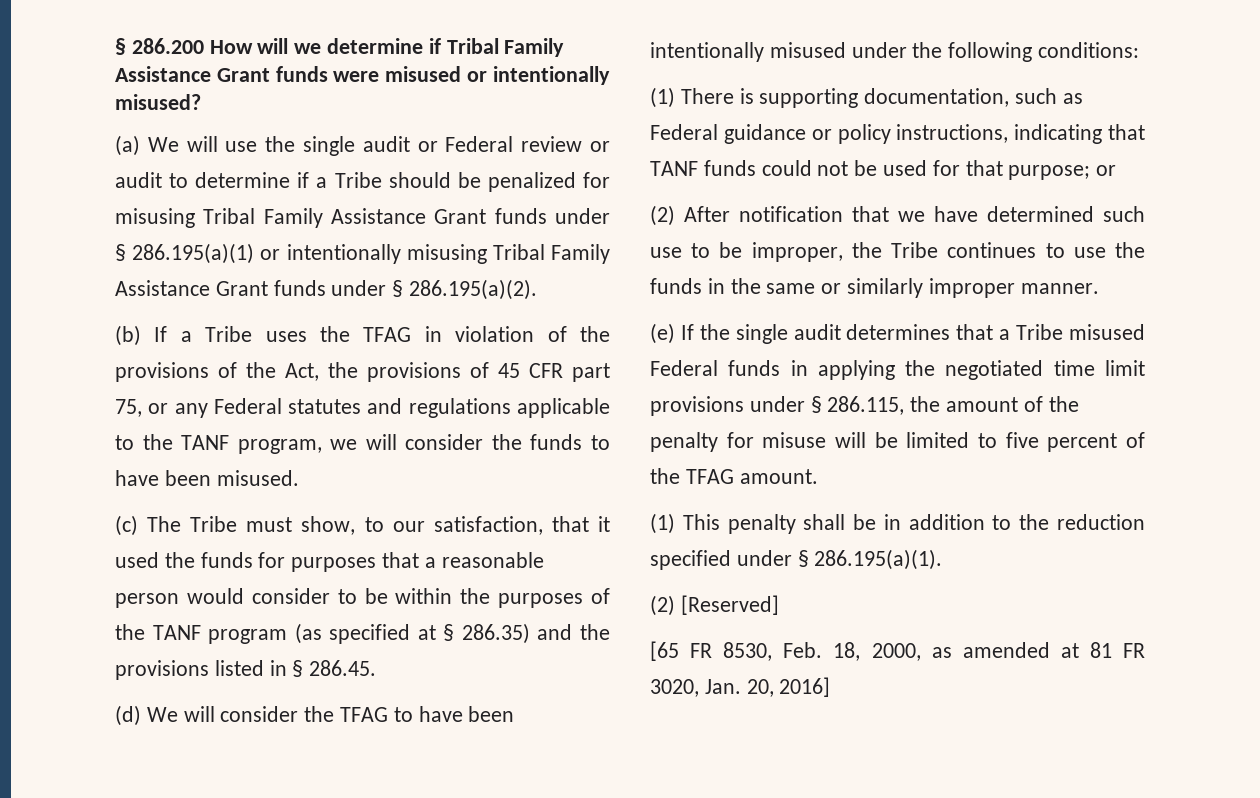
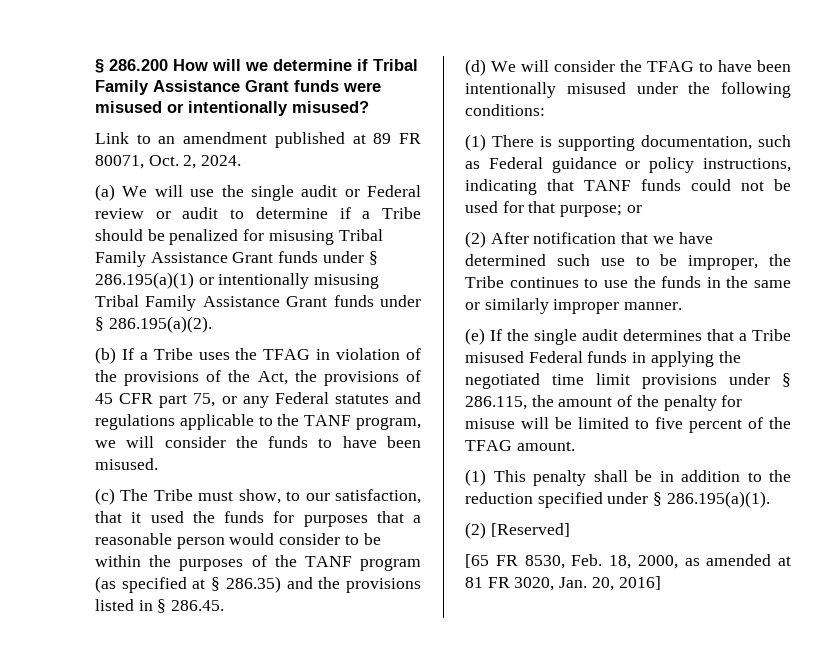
(201, 102) none -> [95,132,422,148] [95,155,242,169] // Link to an amendment published at 89 FR 80071, Oct. 2, 2024.

